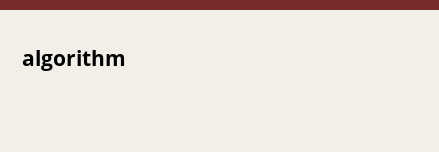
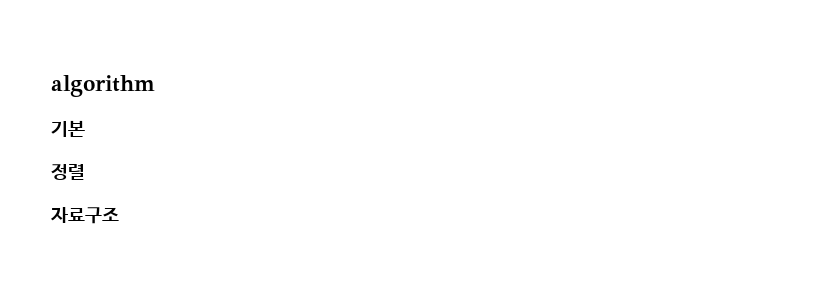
(126, 60) none -> [51,120,85,137] [51,164,85,180] [50,207,119,224] // 기본 // 정렬 // 자료구조

